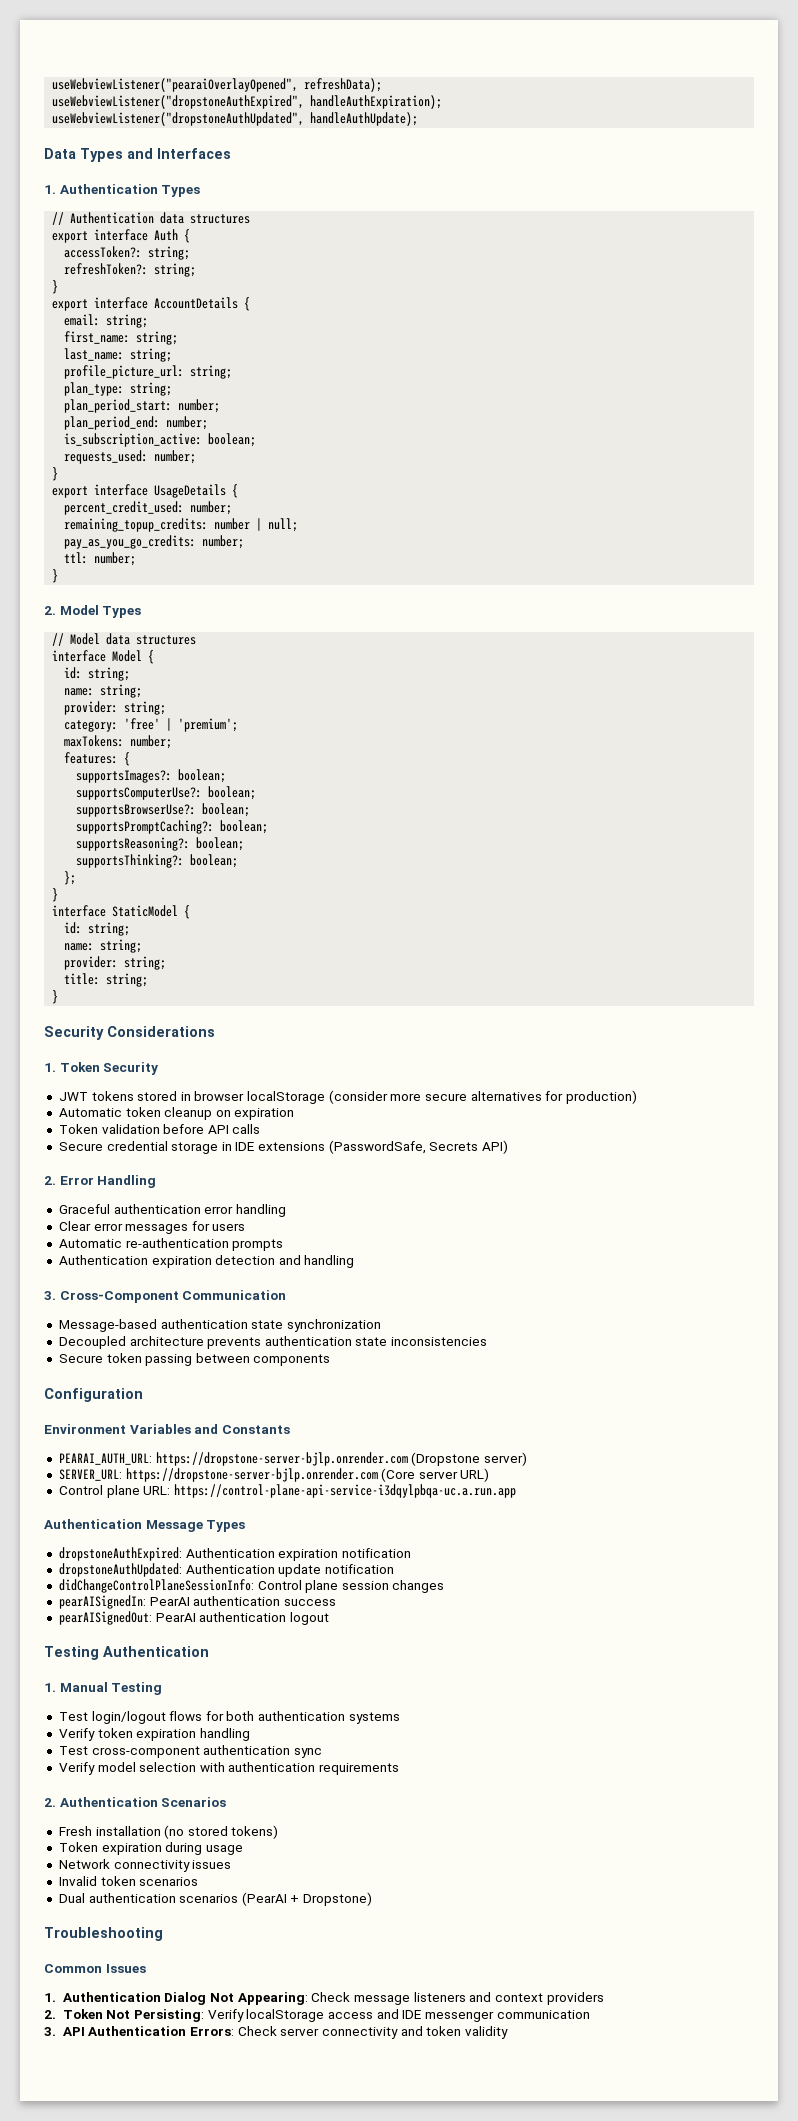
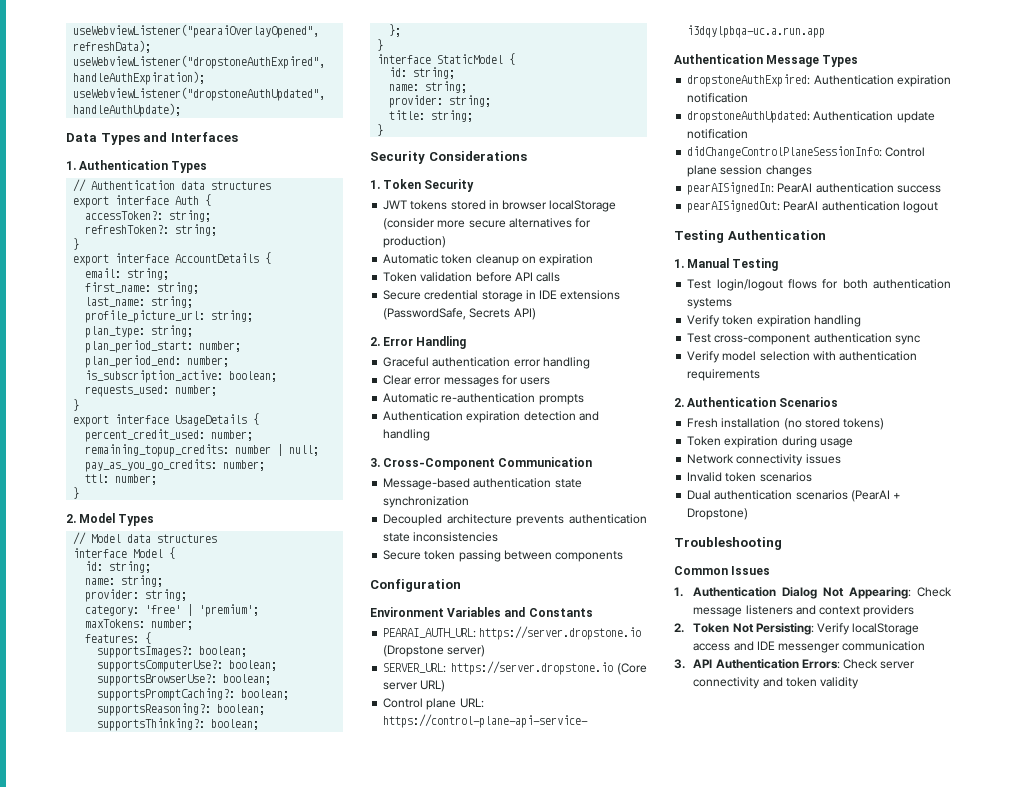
[155,1452,408,1466] https://dropstone-server-bjlp.onrender.com -> [479,626,642,640] https://server.dropstone.io
[125,1468,378,1482] https://dropstone-server-bjlp.onrender.com -> [450,661,613,675] https://server.dropstone.io

